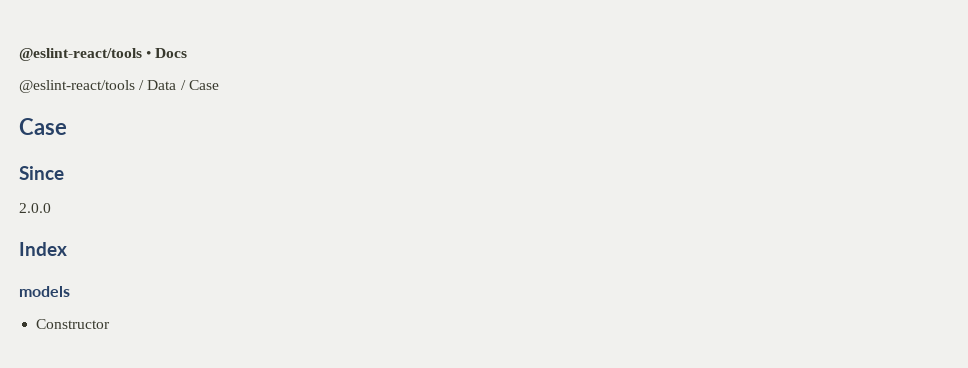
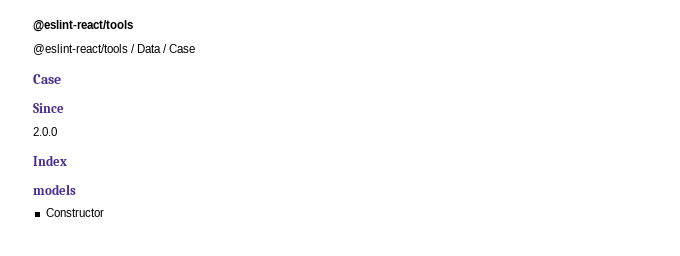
[19,48,188,61] @eslint-react/tools • Docs -> [33,20,133,32] @eslint-react/tools

